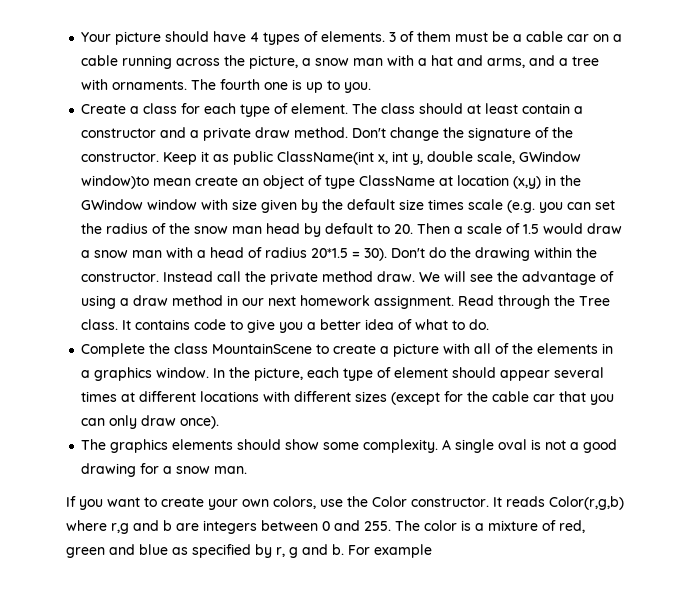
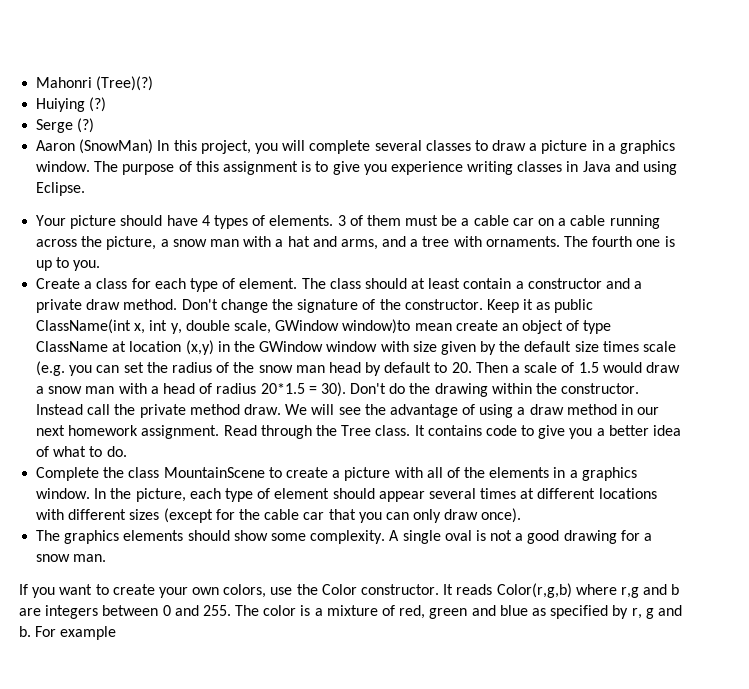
(81, 37) none -> [36,76,154,91] [36,97,107,112] [36,118,95,133] [36,139,676,154] [36,161,678,175] [36,182,86,196] Mahonri (Tree)(?) // Huiying (?) // Serge (?) // Aaron (SnowMan) In this project, you will complete several classes to draw a picture in a graphics window. The purpose of this assignment is to give you experience writing classes in Java and using Eclipse. //

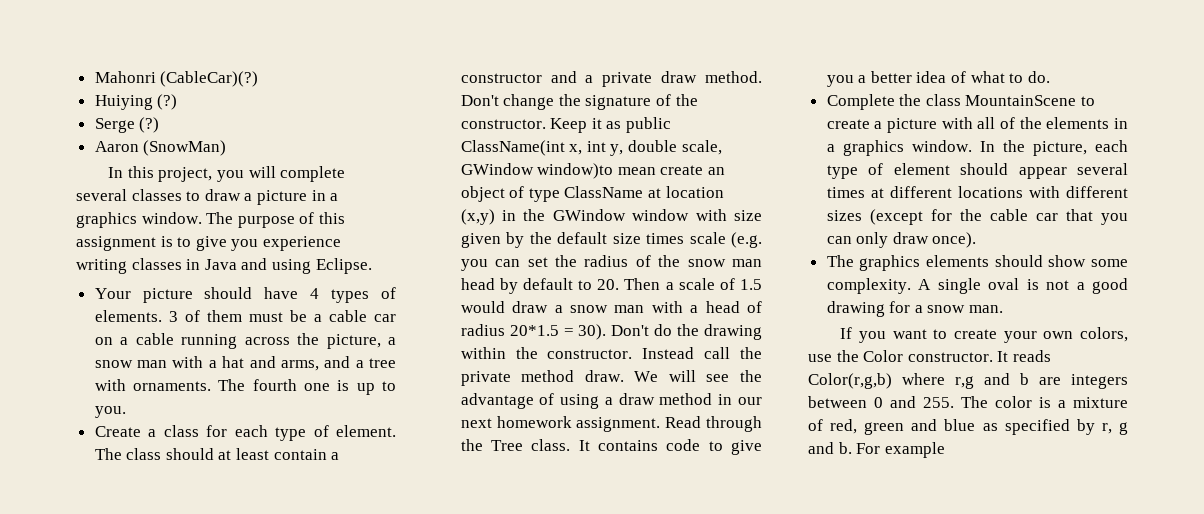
[96,76,154,91] (Tree)(?) -> [160,71,259,87] (CableCar)(?)
(154, 146) none -> (227, 148) //

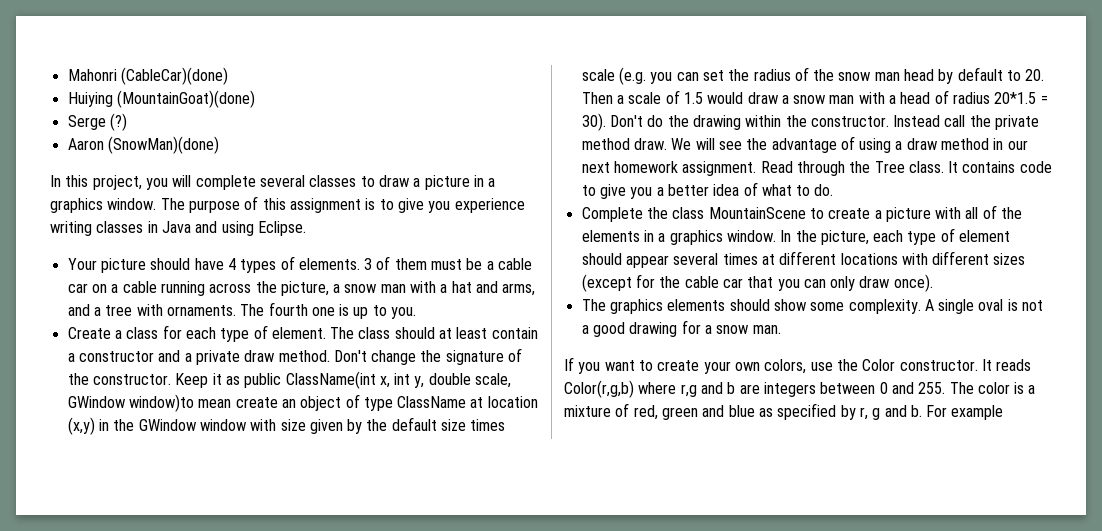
[160,71,259,87] (CableCar)(?) -> [120,67,228,85] (CableCar)(done)
[157,94,178,110] (?) -> [116,90,255,108] (MountainGoat)(done)
[143,140,227,156] (SnowMan) -> [107,136,219,154] (SnowMan)(done)

